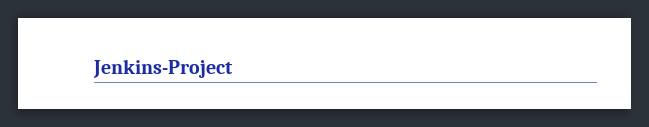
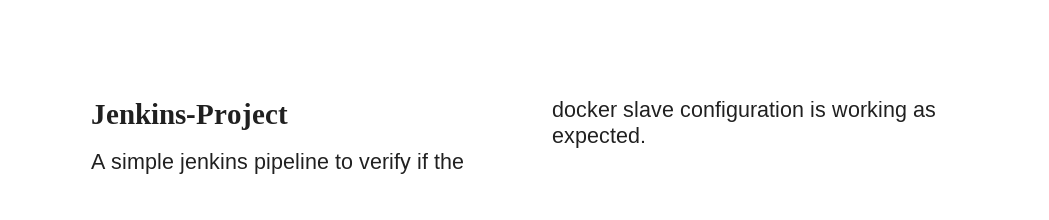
(233, 68) none -> [91,153,464,174] [552,101,936,122] [552,127,646,148] // A simple jenkins pipeline to verify if the docker slave configuration is working as expected.

